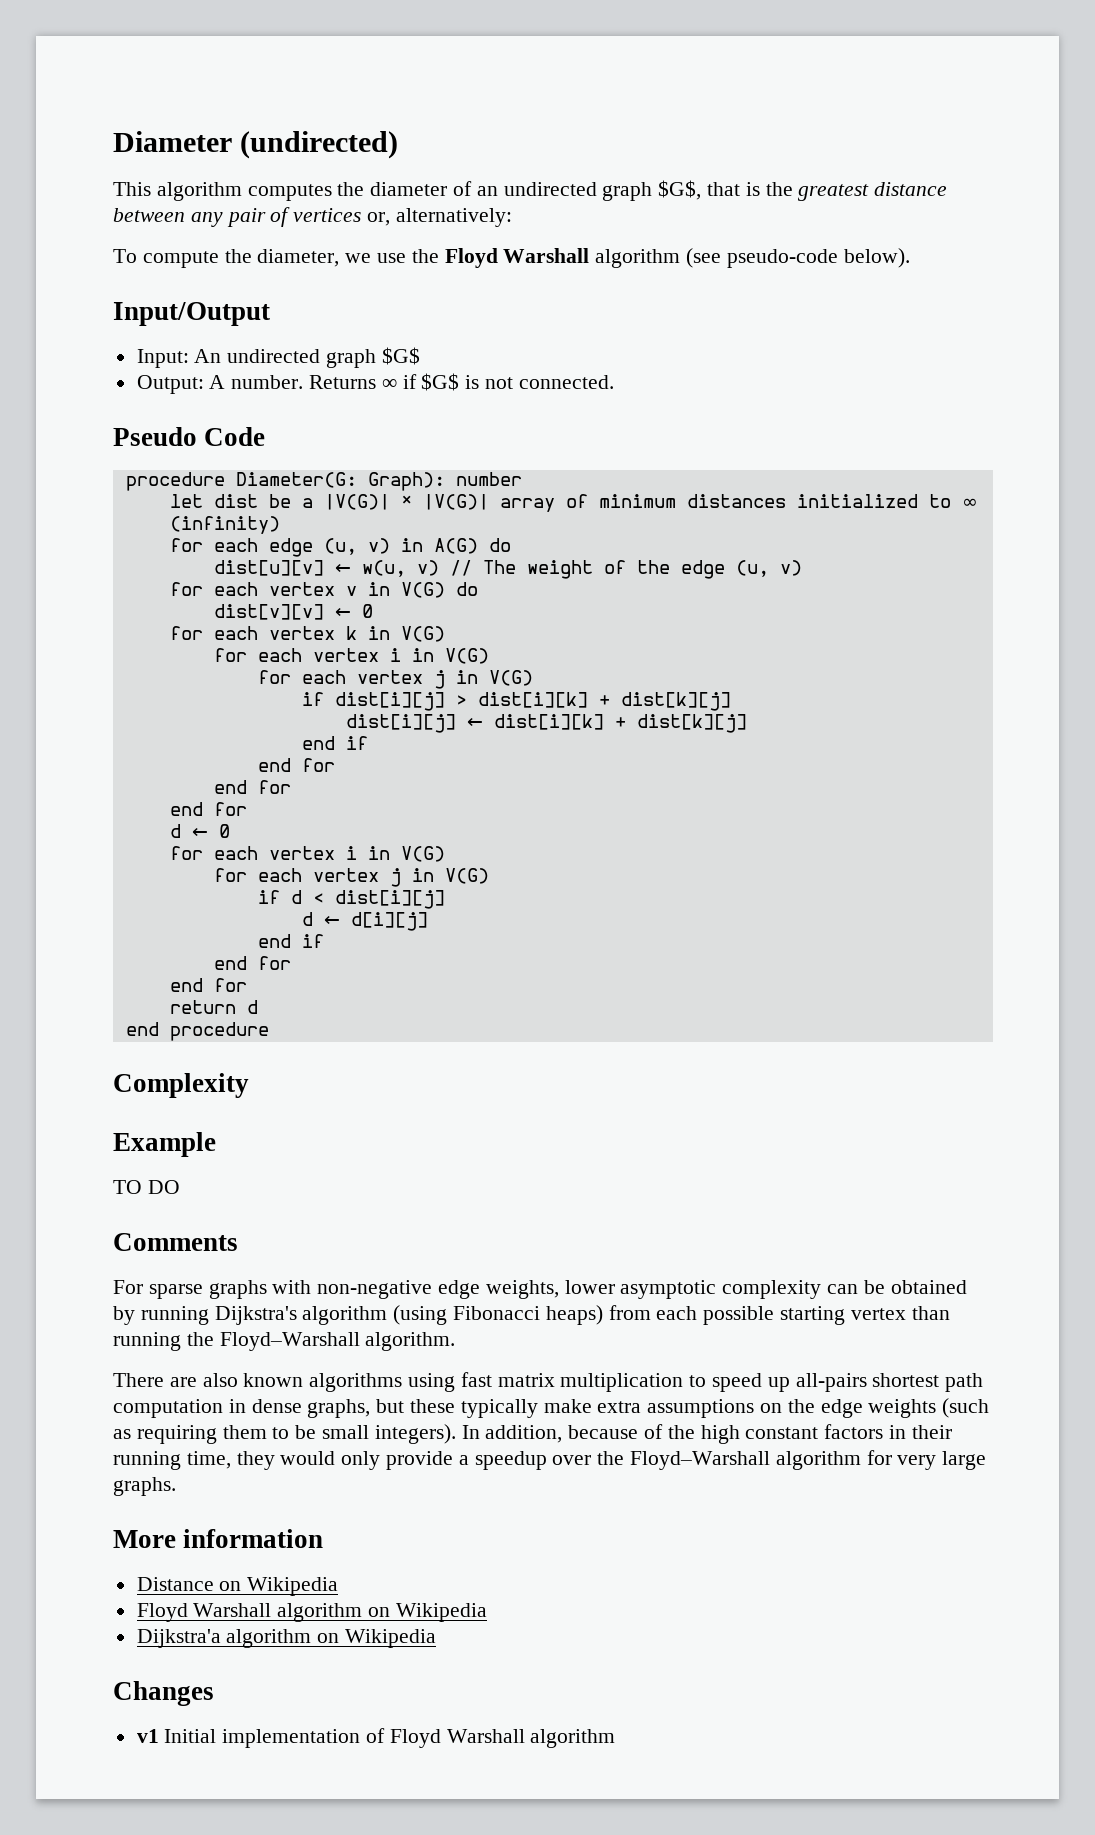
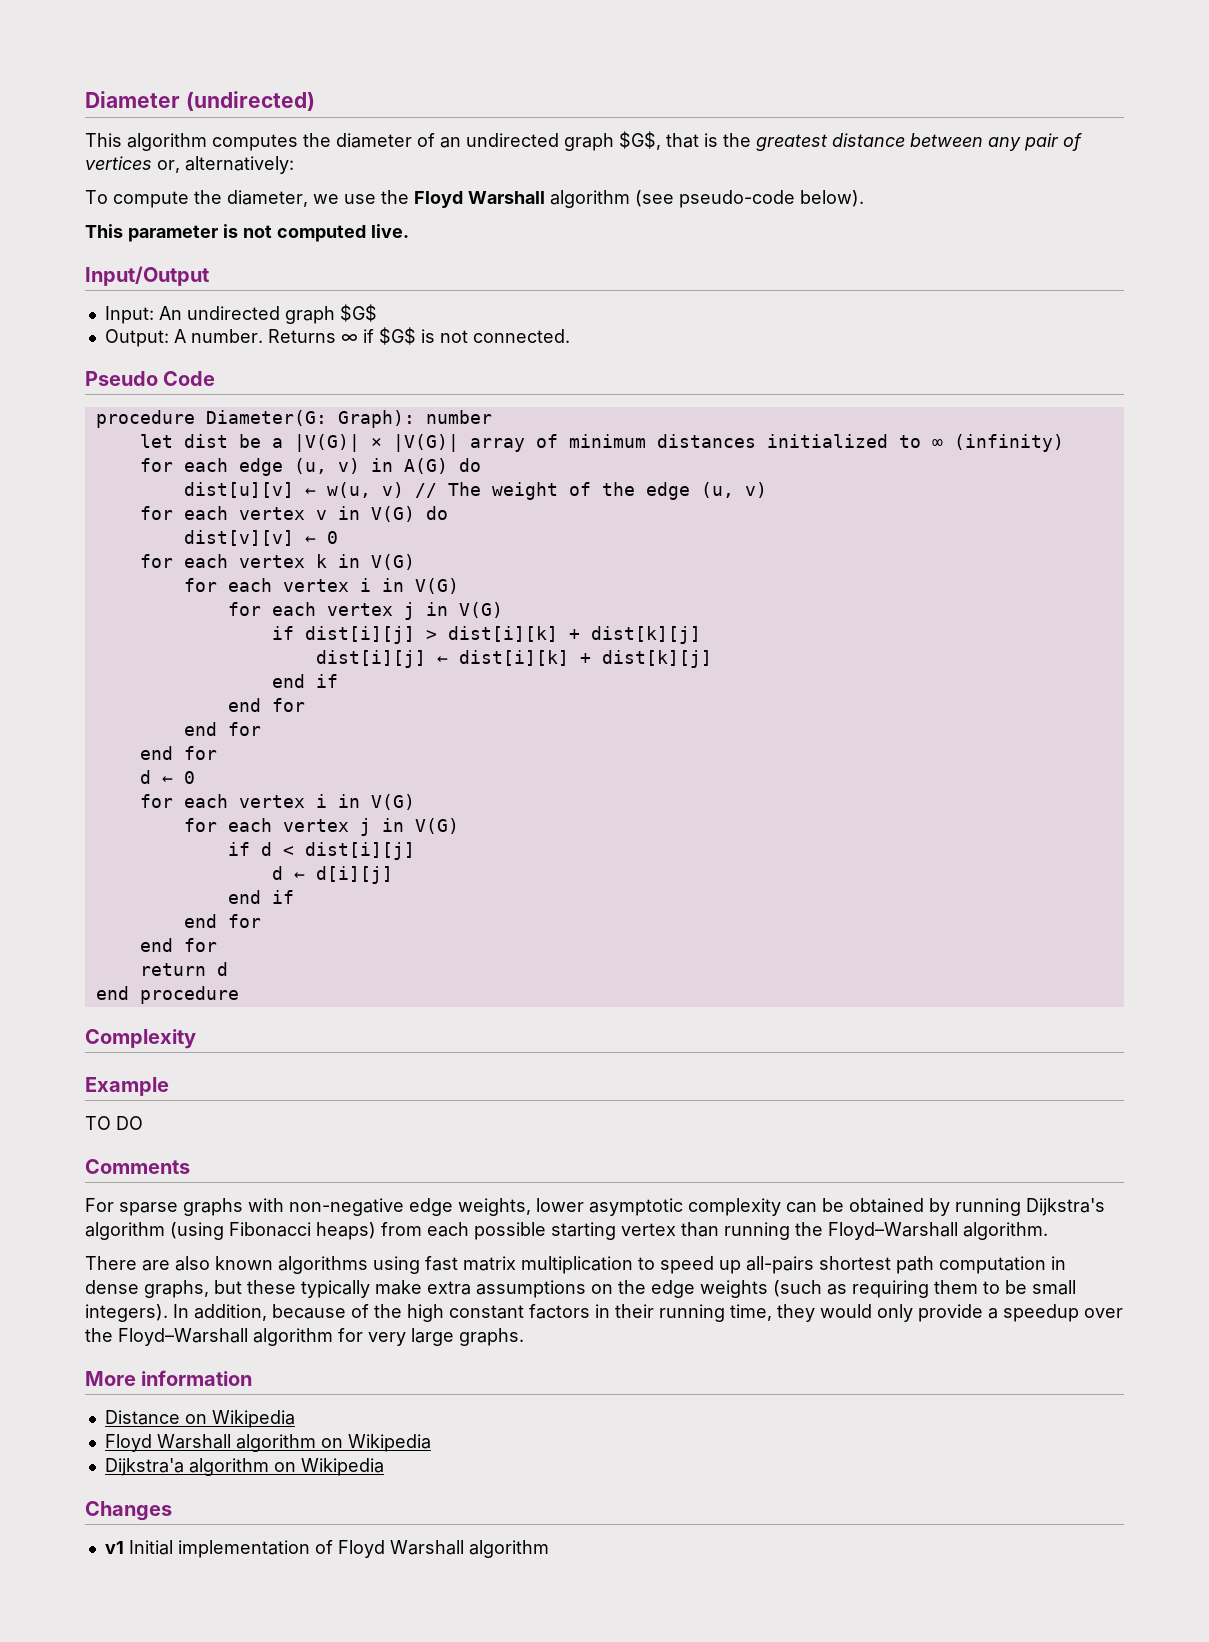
(910, 258) none -> [85,224,409,242] // This parameter is not computed live.

